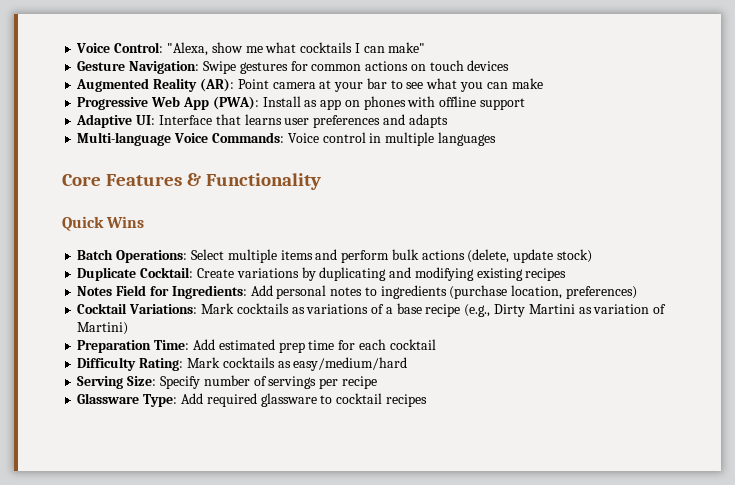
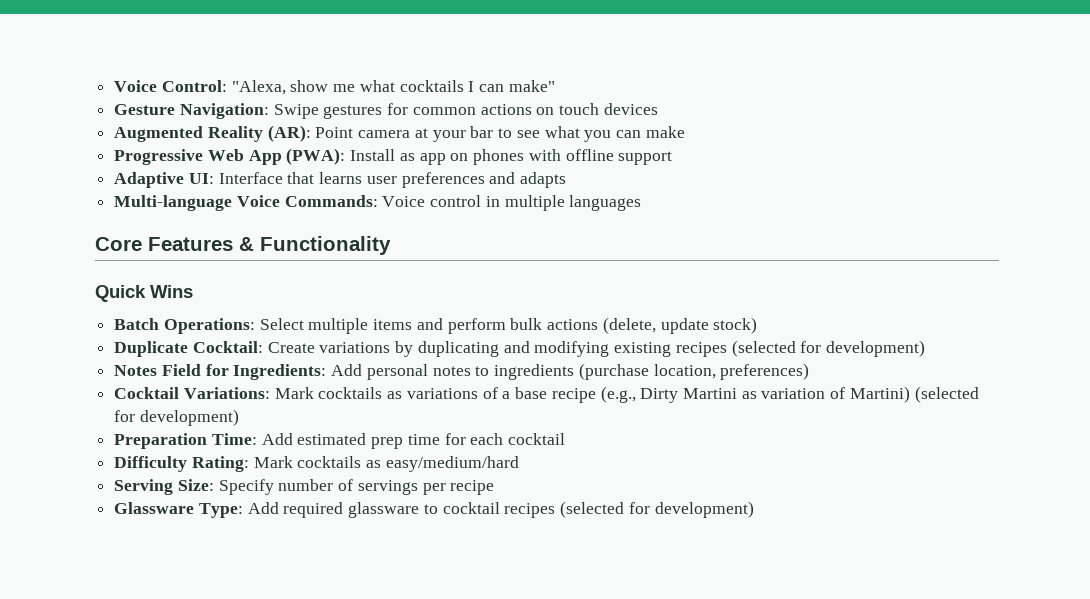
(567, 274) none -> [731,340,925,357] (selected for development)
(129, 328) none -> [914,386,979,403] [114,409,239,426] (selected for development)
(427, 400) none -> [560,501,754,518] (selected for development)

